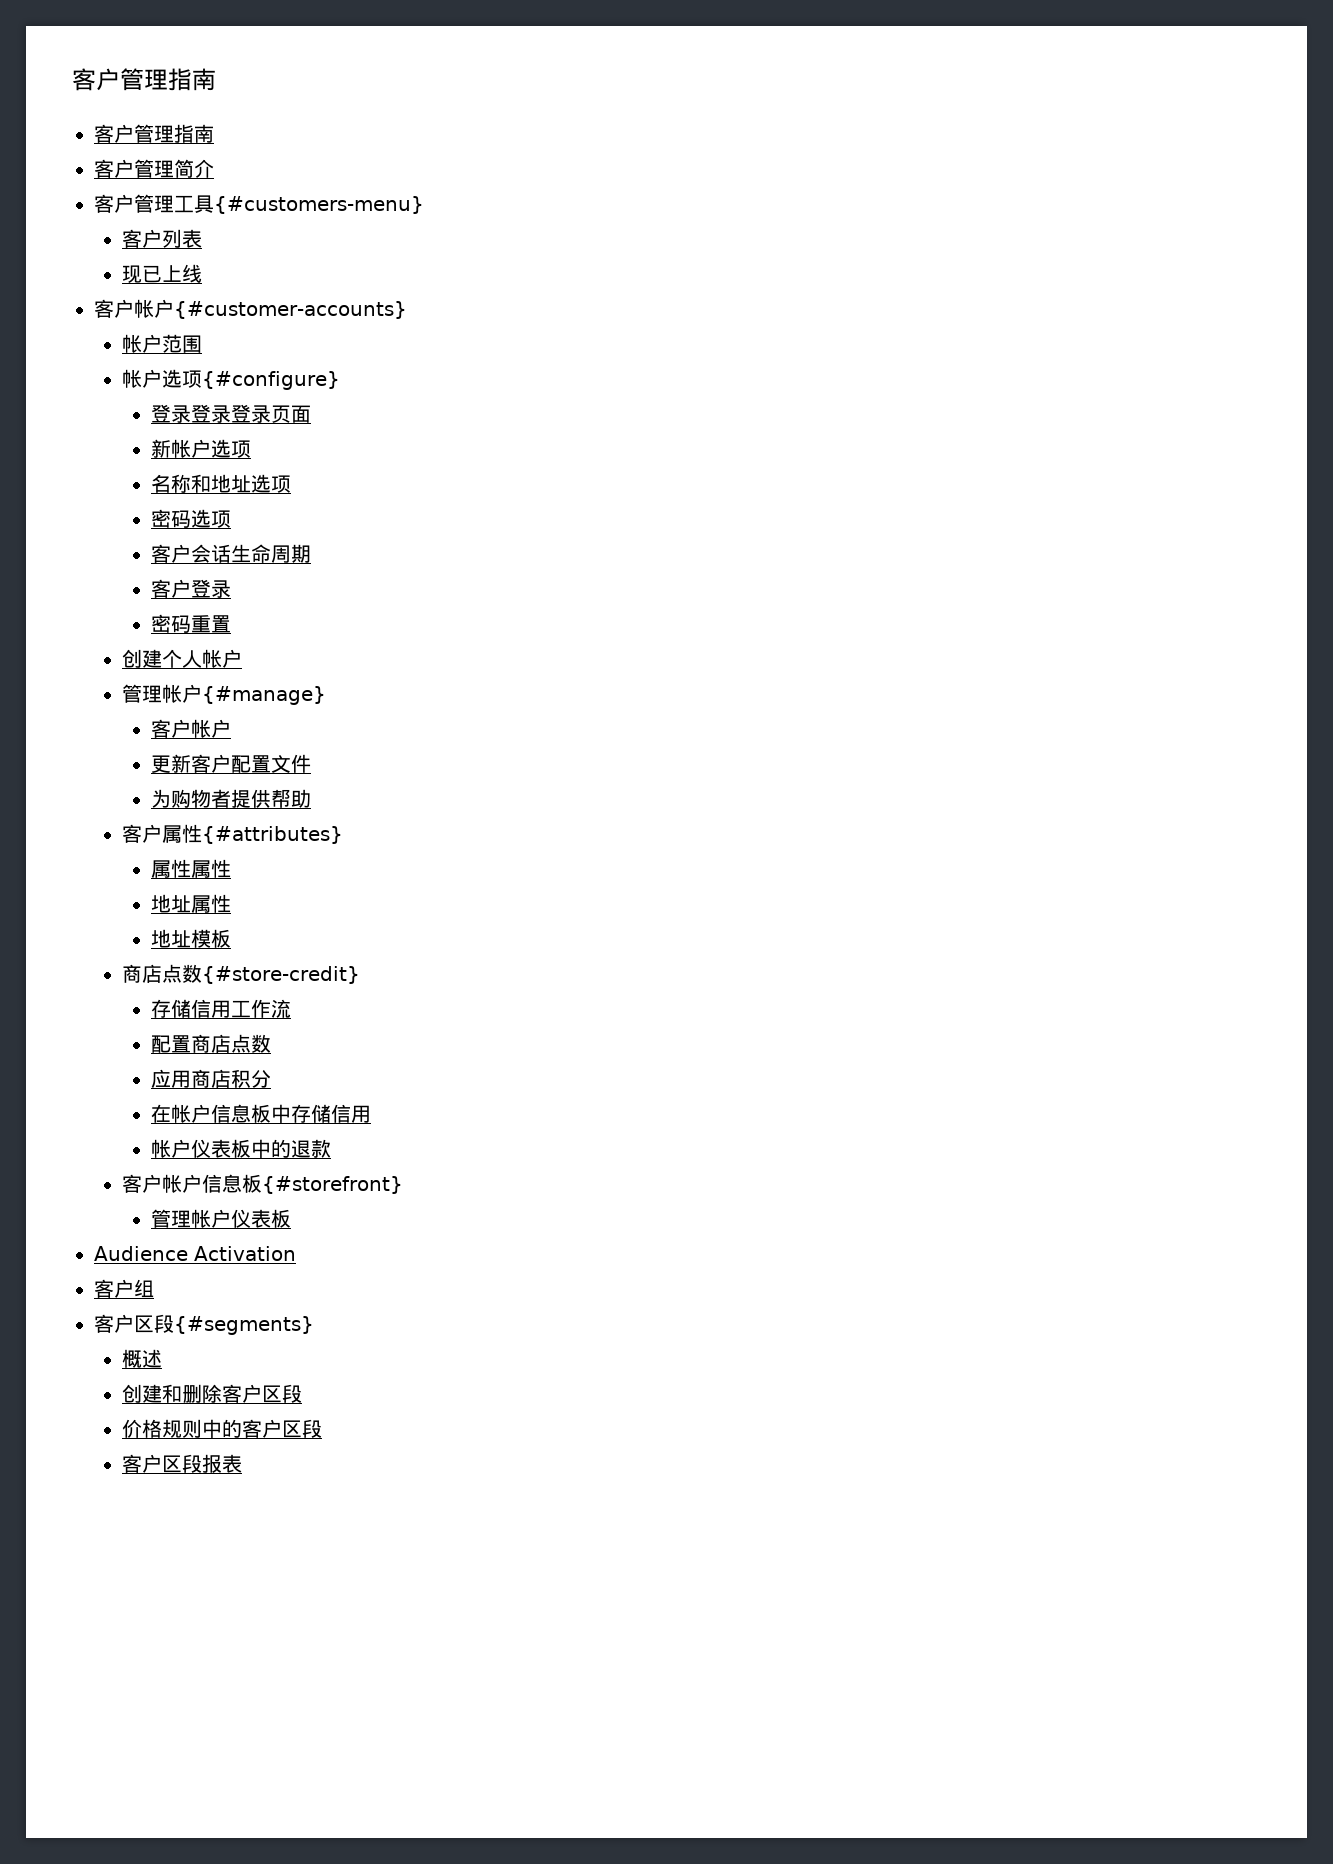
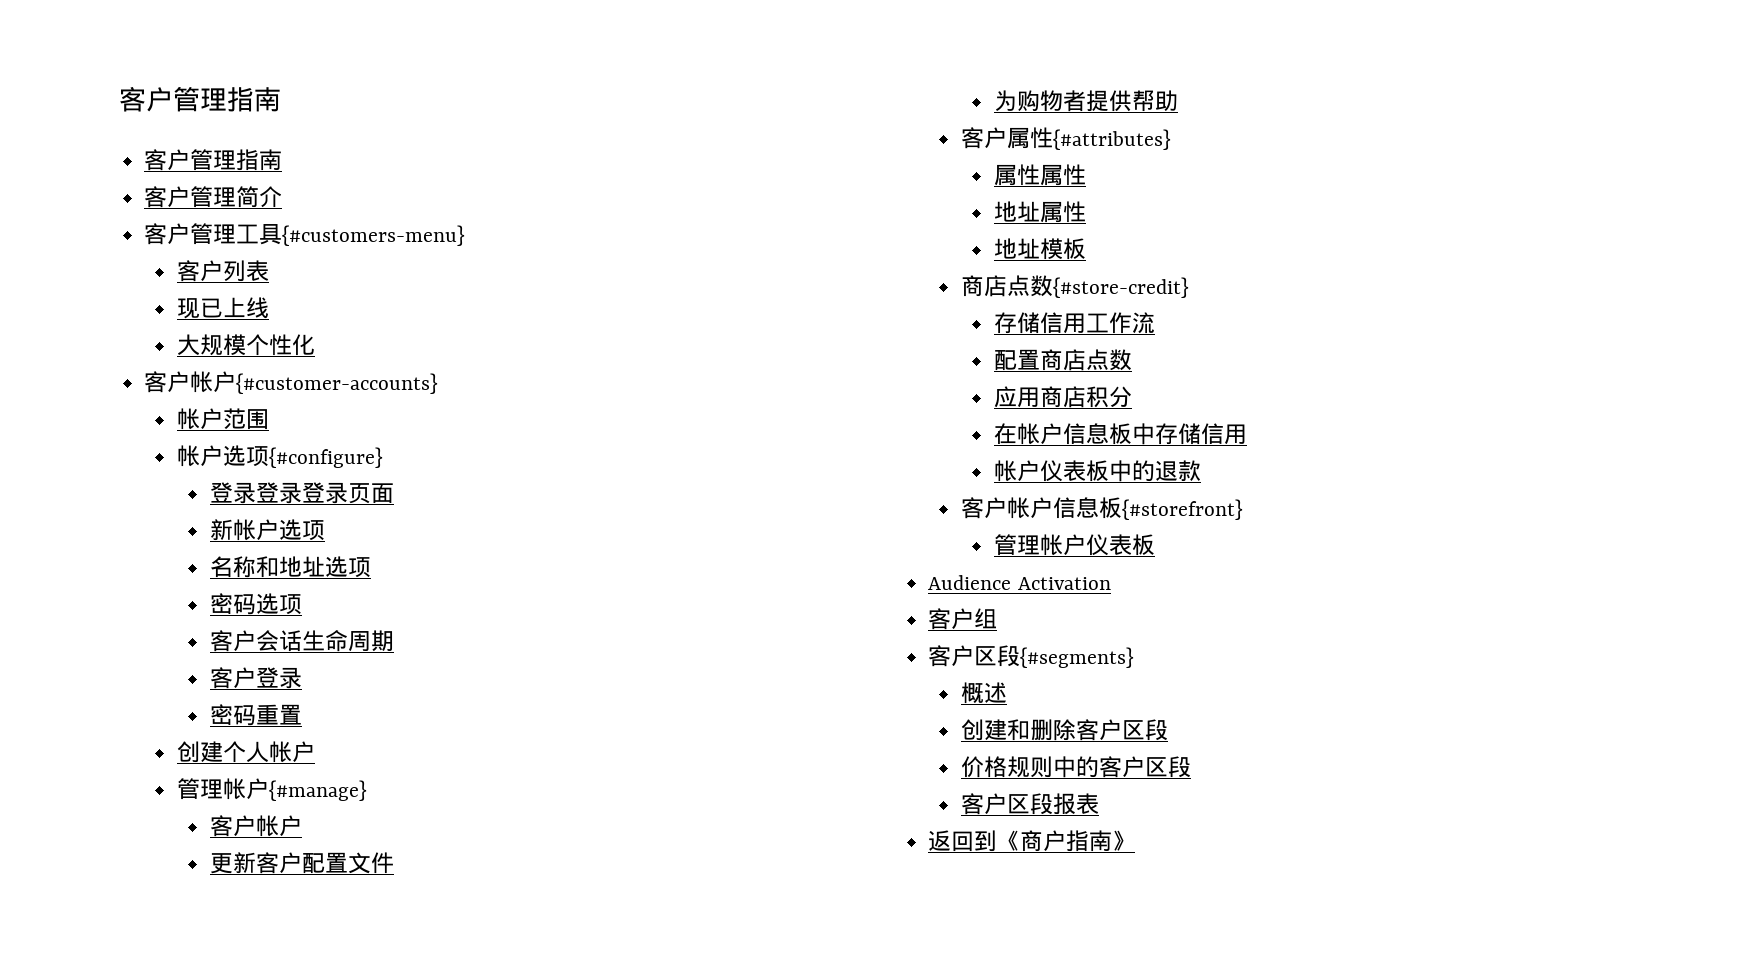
(203, 273) none -> [177,334,316,356] // 大规模个性化
(243, 1463) none -> [928,830,1136,852] // 返回到《商户指南》

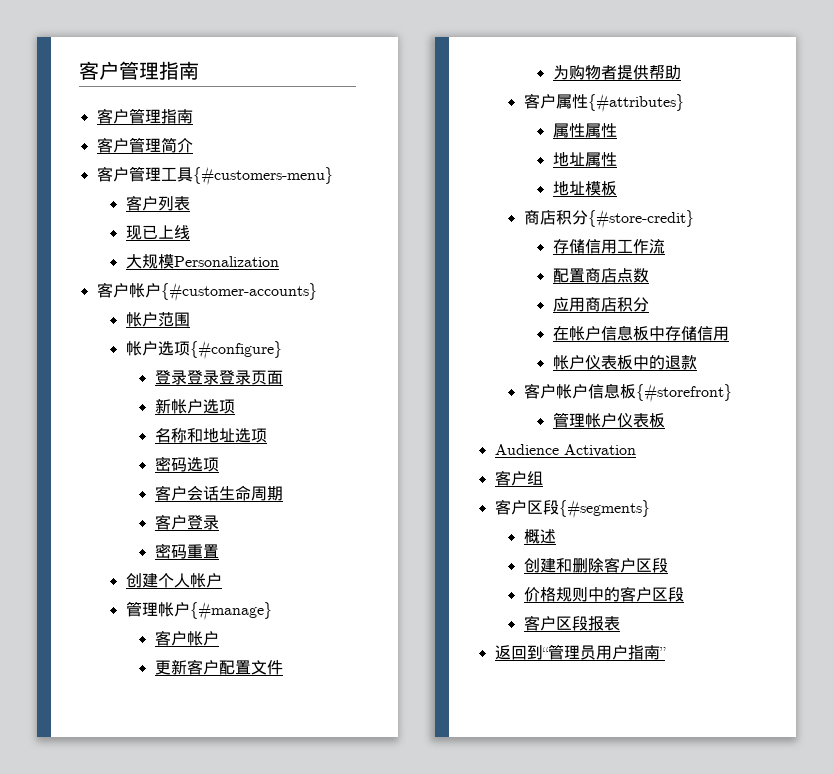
[246,334,316,356] 个性化 -> [173,256,279,267] Personalization
[1007,275,1054,297] 点数 -> [555,210,588,225] 积分
[997,830,1136,852] 《商户指南》 -> [541,644,666,660] “管理员用户指南”

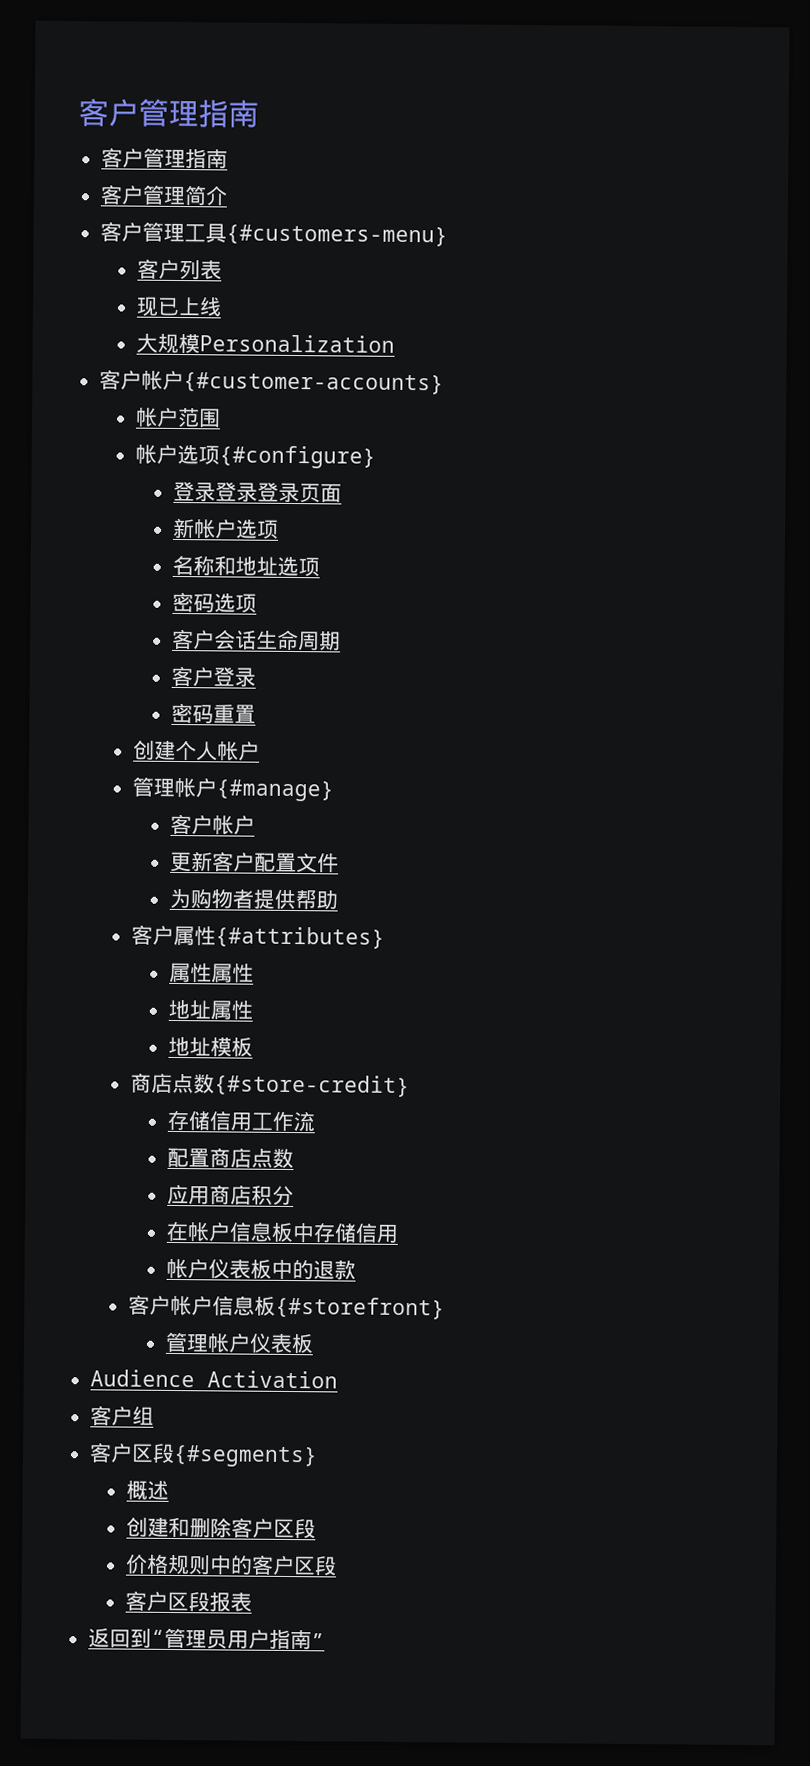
[555,210,588,225] 积分 -> [172,1073,216,1094] 点数

